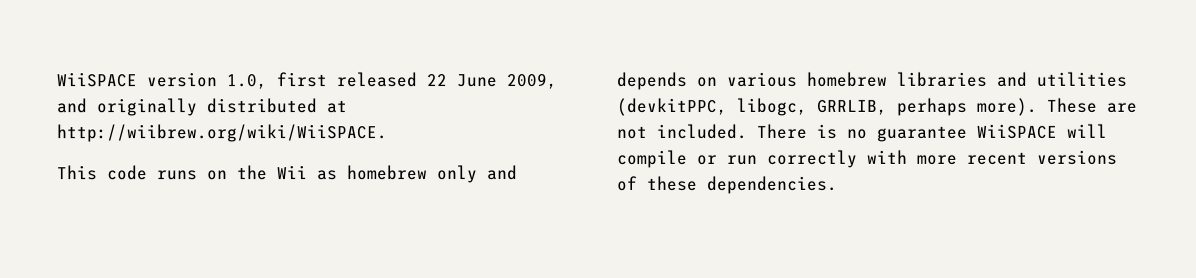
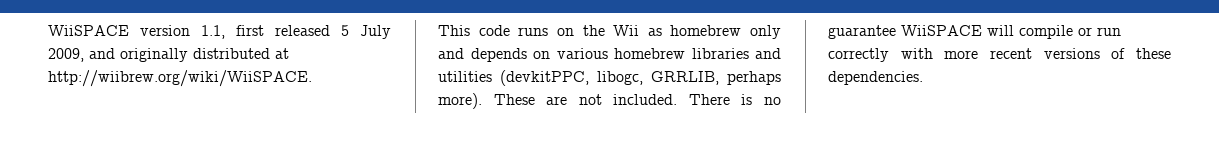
[226,74,267,90] 1.0, -> [201,25,225,39] 1.1,
[426,74,497,88] 22 June -> [341,25,391,39] 5 July

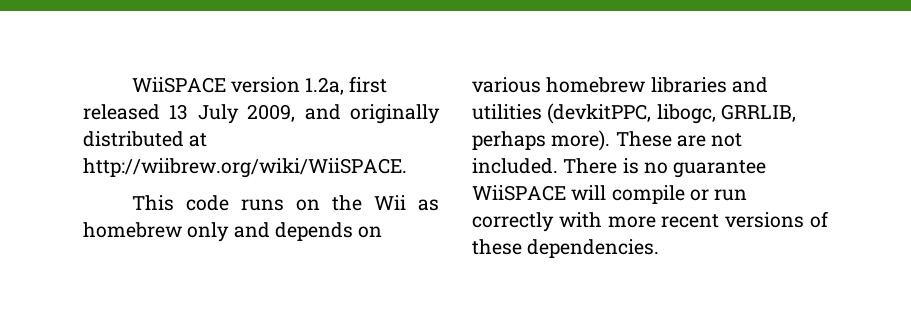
[201,25,225,39] 1.1, -> [305,77,345,95] 1.2a,
[341,25,349,36] 5 -> [169,104,189,120] 13

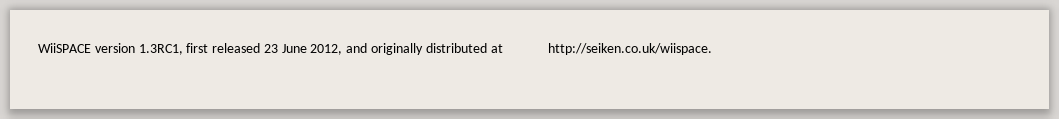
[305,77,345,95] 1.2a, -> [138,44,183,55] 1.3RC1,
[169,104,296,124] 13 July 2009, -> [263,44,343,55] 23 June 2012,
[83,158,407,178] [131,195,439,211] [83,222,383,242] [472,77,768,93] [472,103,796,124] [472,130,743,151] [472,158,767,178] [472,185,748,204] [472,211,828,232] [472,239,660,258] http://wiibrew.org/wiki/WiiSPACE. // This code runs on the Wii as homebrew only and depends on various homebrew libraries and utilities (devkitPPC, libogc, GRRLIB, perhaps more). These are not included. There is no guarantee WiiSPACE will compile or run correctly with more recent versions of these dependencies. -> [548,43,712,55] http://seiken.co.uk/wiispace.

